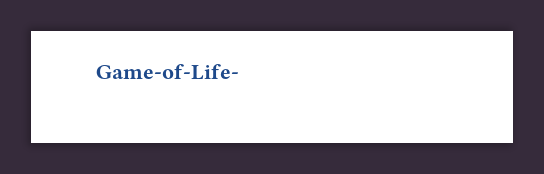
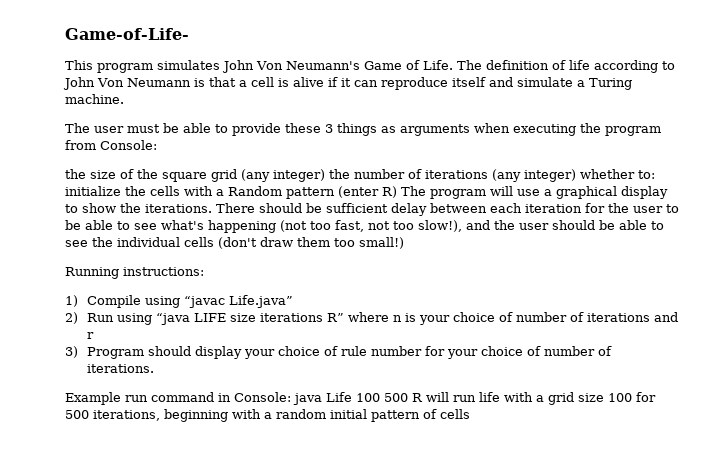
(239, 72) none -> [65,60,675,73] [63,77,632,90] [65,94,124,104] [65,123,661,136] [65,140,157,150] [65,169,655,182] [65,186,668,199] [65,203,679,216] [65,220,664,233] [65,237,404,249] [65,267,204,279] [65,295,294,308] [65,312,679,325] [87,332,95,339] [65,346,613,359] [87,364,155,373] [65,392,656,405] [65,409,470,422] // This program simulates John Von Neumann's Game of Life. The definition of life according to John Von Neumann is that a cell is alive if it can reproduce itself and simulate a Turing machine. // The user must be able to provide these 3 things as arguments when executing the program from Console: // the size of the square grid (any integer) the number of iterations (any integer) whether to: initialize the cells with a Random pattern (enter R) The program will use a graphical display to show the iterations. There should be sufficient delay between each iteration for the user to be able to see what's happening (not too fast, not too slow!), and the user should be able to see the individual cells (don't draw them too small!) // Running instructions: // 1) Compile using “javac Life.java” // 2) Run using “java LIFE size iterations R” where n is your choice of number of iterations and r // 3) Program should display your choice of rule number for your choice of number of iterations. // Example run command in Console: java Life 100 500 R will run life with a grid size 100 for 500 iterations, beginning with a random initial pattern of cells

